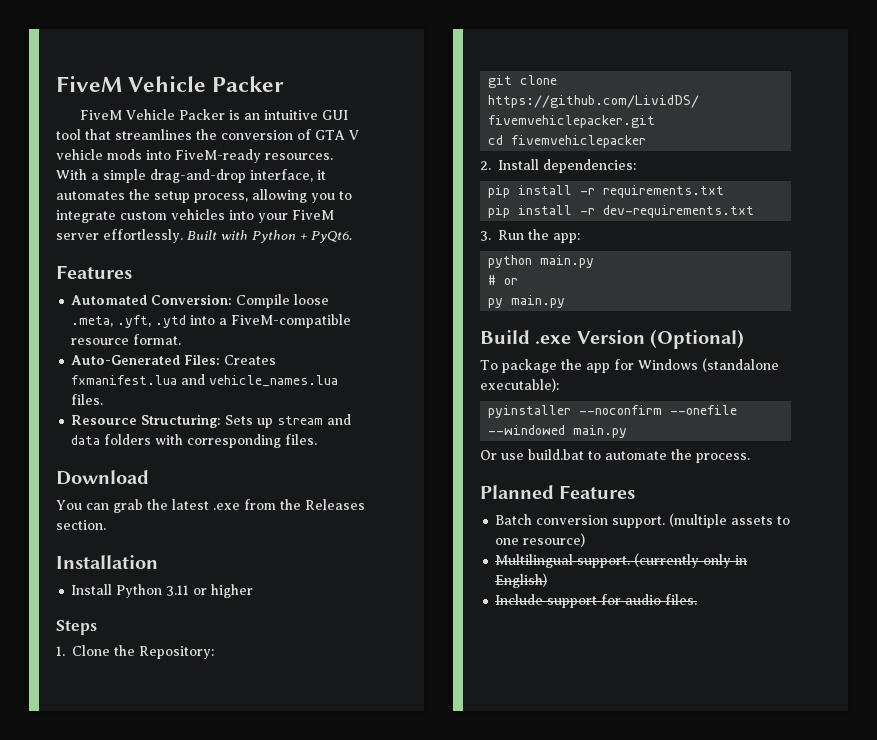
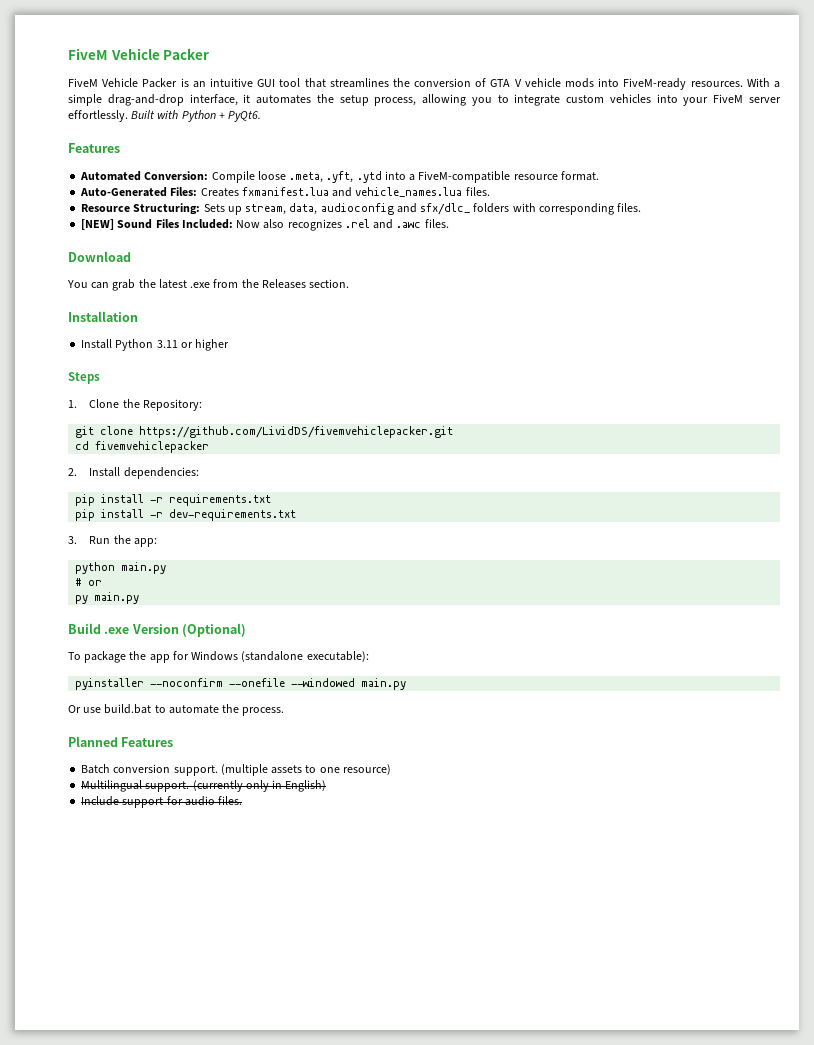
[277,414,352,425] [71,435,101,445] stream and data -> [245,203,471,215] stream, data, audioconfig and sfx/dlc_
(318, 439) none -> [81,219,449,231] // [NEW] Sound Files Included: Now also recognizes .rel and .awc files.

